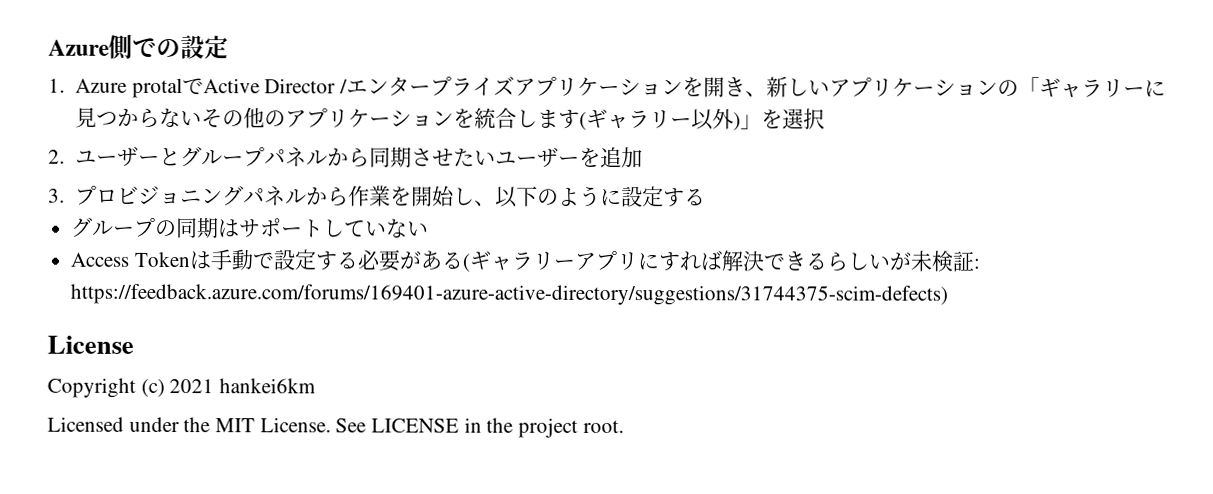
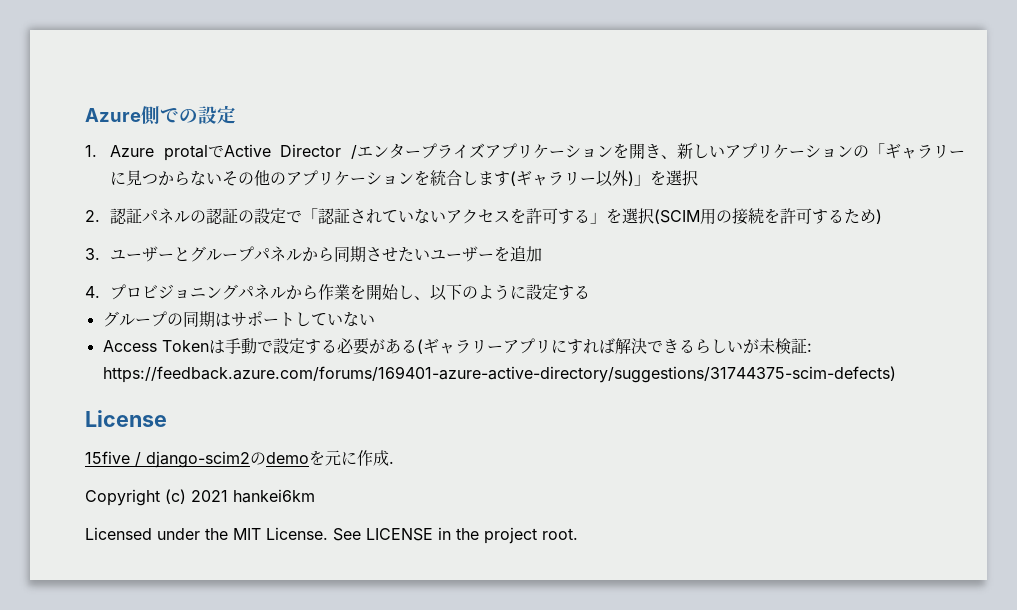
(65, 156) none -> [110,208,883,225] [85,248,100,260] 認証パネルの認証の設定で「認証されていないアクセスを許可する」を選択(SCIM用の接続を許可するため) // 3.
[48,188,65,203] 3. -> [85,286,100,298] 4.
(134, 344) none -> [85,450,394,468] // 15five / django-scim2のdemoを元に作成.

